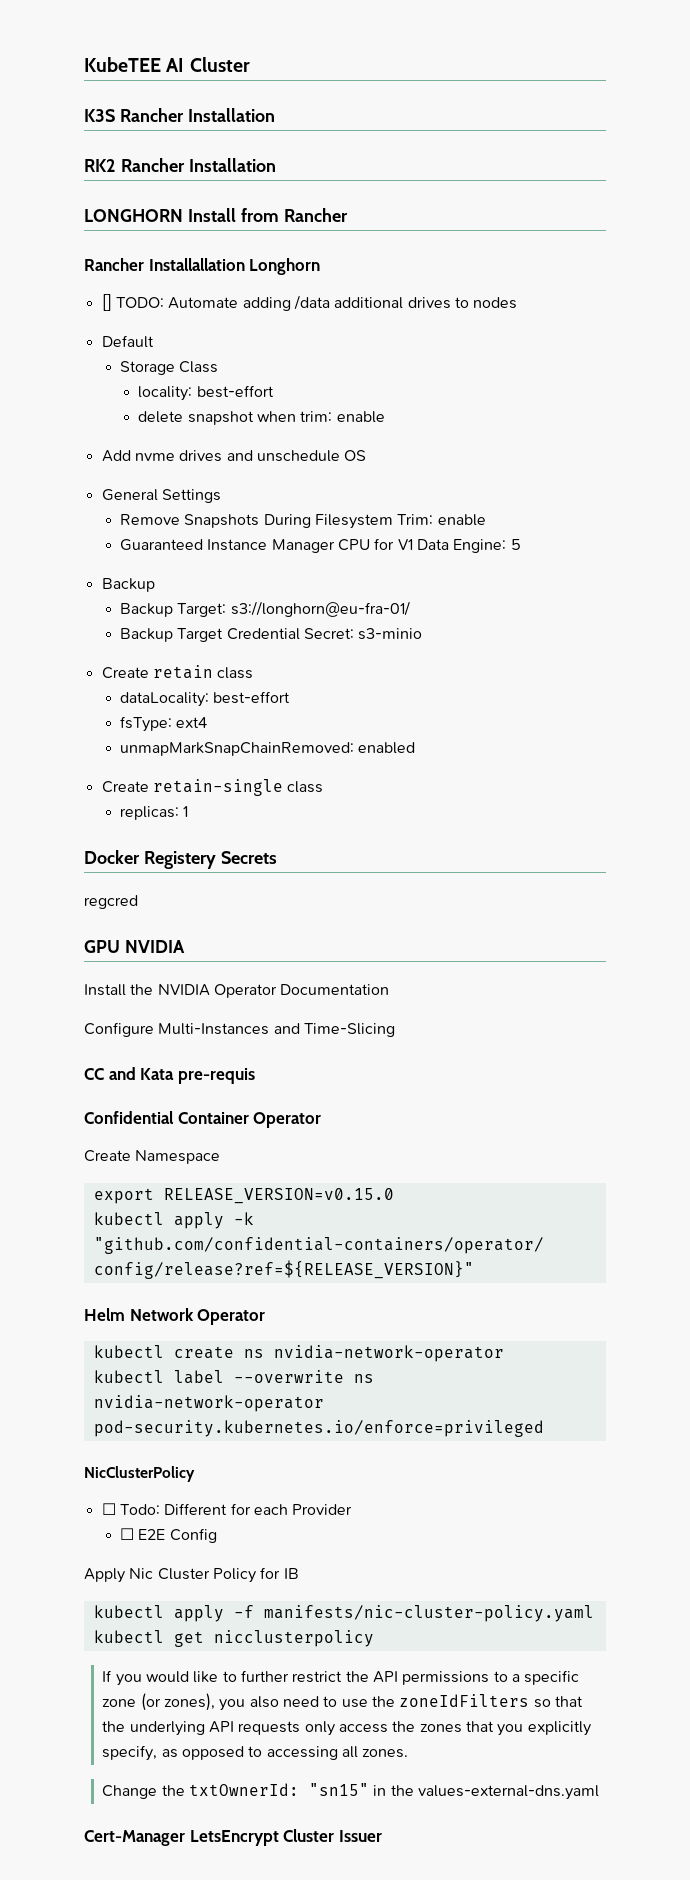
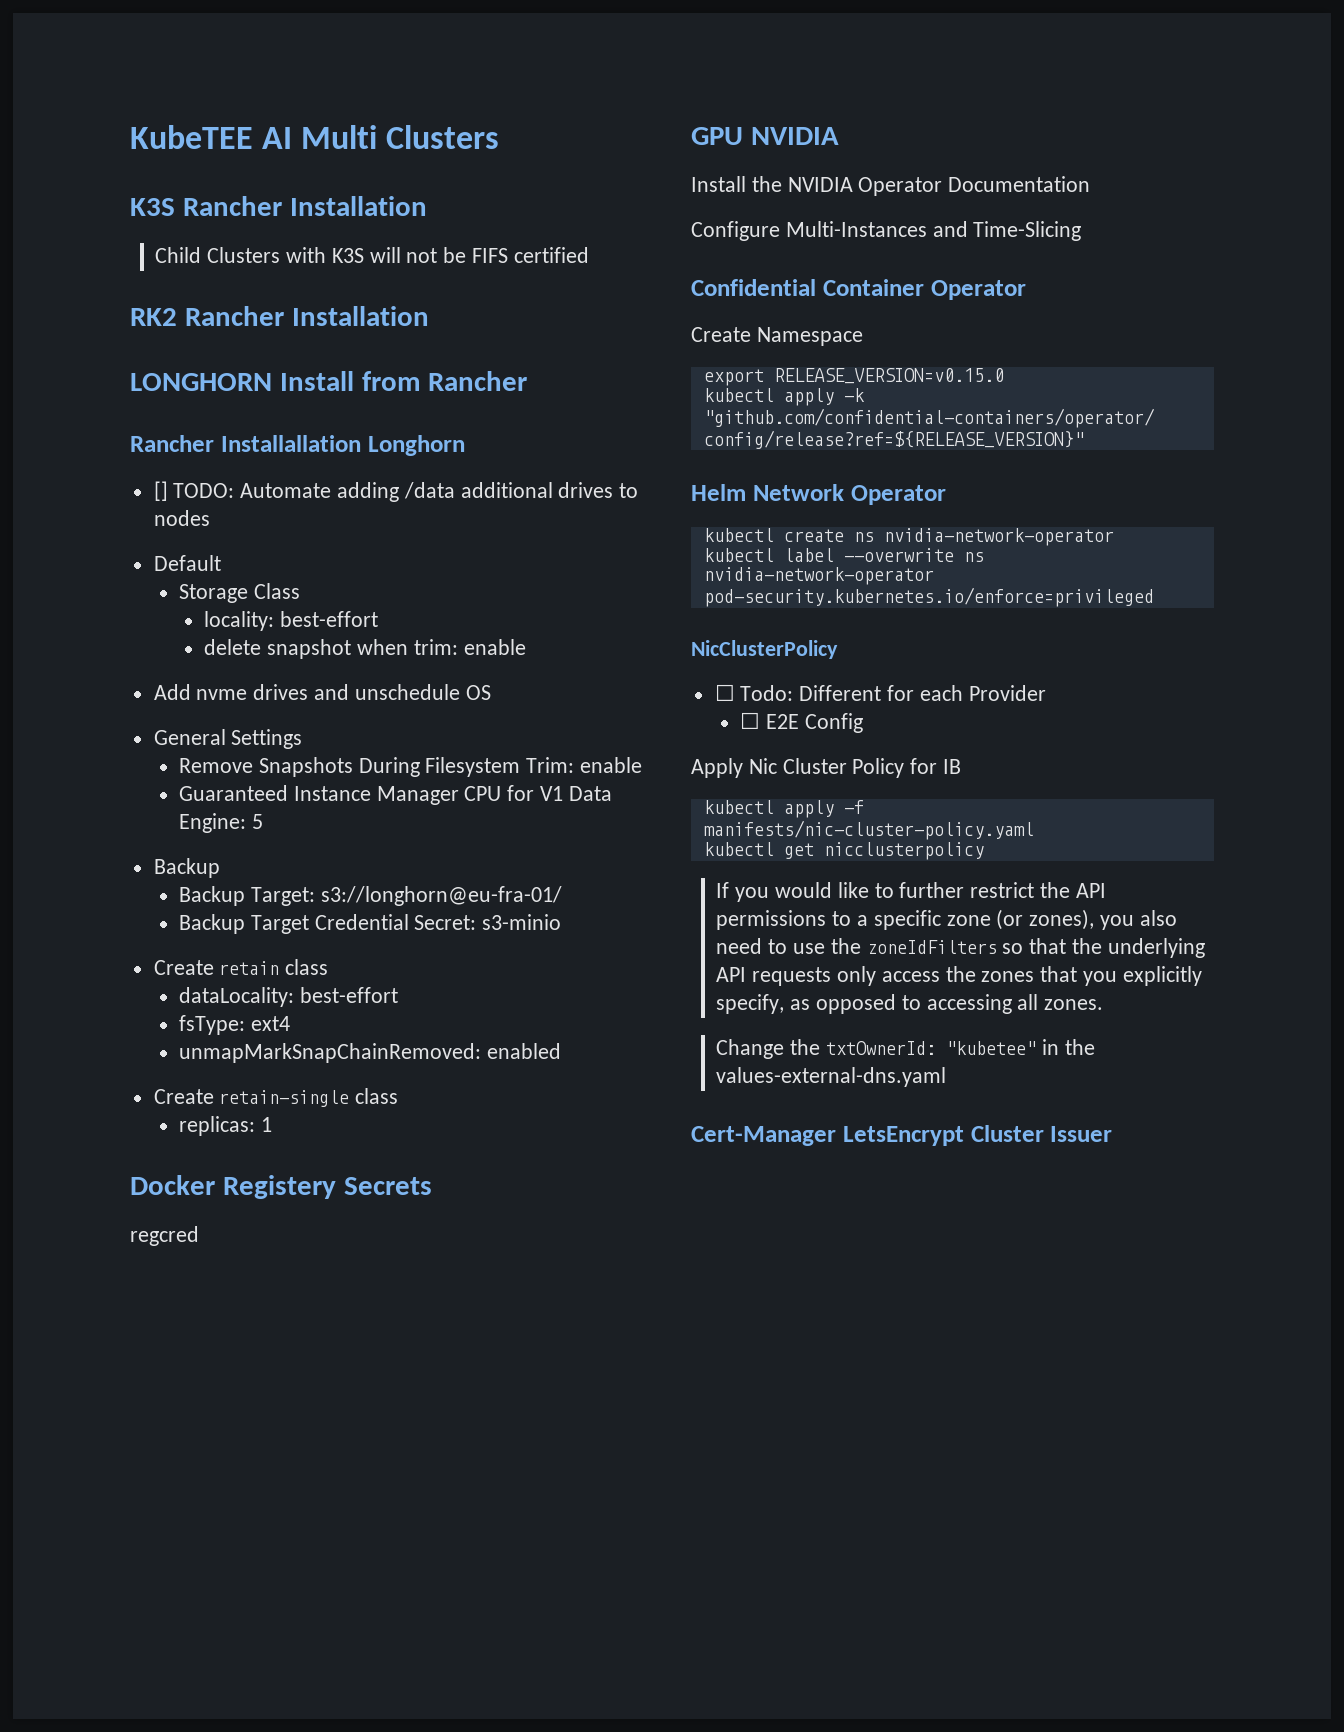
[189,57,250,72] Cluster -> [301,125,500,149] Multi Clusters
(275, 115) none -> [155,247,589,263] // Child Clusters with K3S will not be FIFS certified
[84,1067,255,1084] // CC and Kata pre-requis -> (1082, 231) none
[309,1783,370,1796] "sn15" -> [945,1041,1036,1055] "kubetee"

